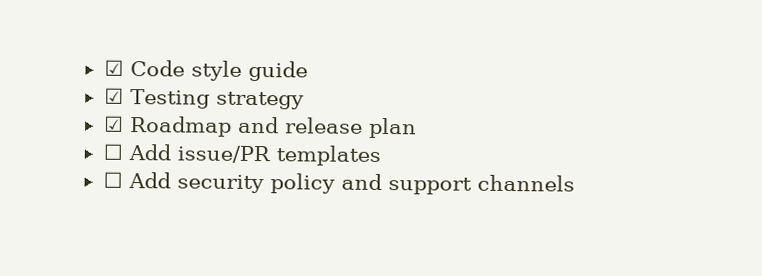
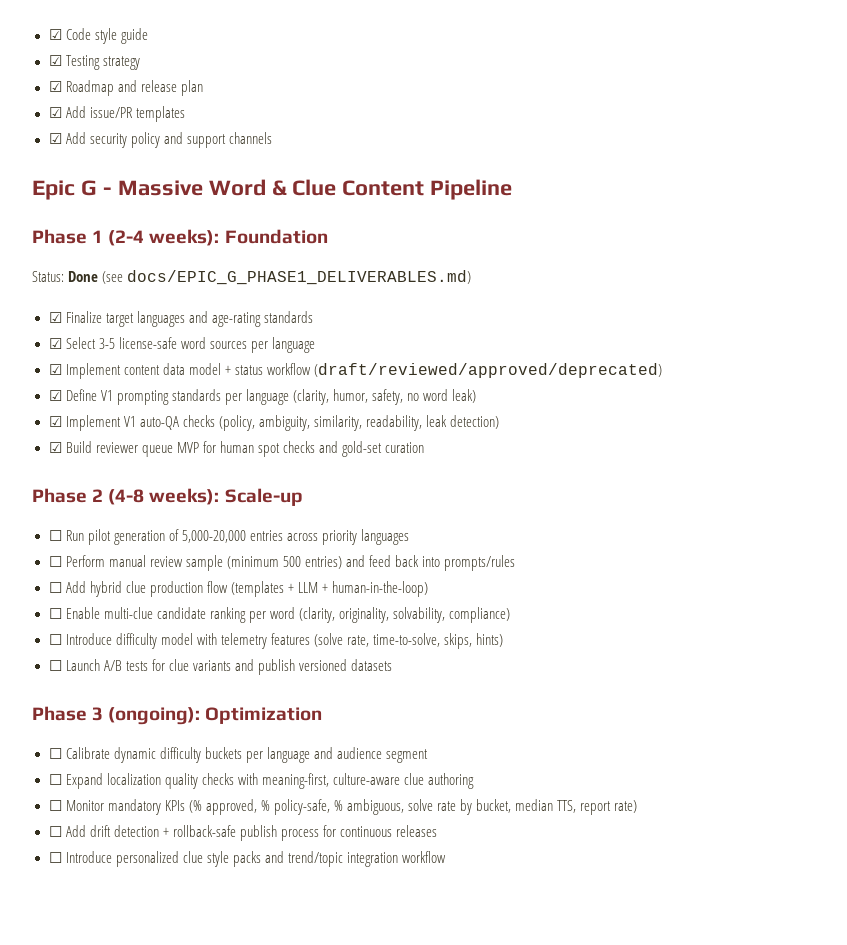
[102,143,123,160] ☐ -> [48,107,62,118] ☑
[102,171,123,188] ☐ -> [48,133,62,144] ☑
(575, 183) none -> [32,179,512,200] [32,229,328,246] [32,270,472,285] [48,311,313,327] [48,337,315,353] [48,363,662,379] [48,389,477,405] [48,415,500,431] [48,441,425,457] [32,488,303,506] [48,529,409,545] [48,555,516,571] [48,581,429,597] [48,607,511,623] [48,633,504,649] [48,659,393,675] [32,706,323,725] [48,747,428,763] [48,773,474,789] [48,799,638,815] [48,825,438,841] [48,851,446,867] // Epic G - Massive Word & Clue Content Pipeline // Phase 1 (2-4 weeks): Foundation // Status: Done (see docs/EPIC_G_PHASE1_DELIVERABLES.md) // ☑ Finalize target languages and age-rating standards // ☑ Select 3-5 license-safe word sources per language // ☑ Implement content data model + status workflow (draft/reviewed/approved/deprecated) // ☑ Define V1 prompting standards per language (clarity, humor, safety, no word leak) // ☑ Implement V1 auto-QA checks (policy, ambiguity, similarity, readability, leak detection) // ☑ Build reviewer queue MVP for human spot checks and gold-set curation // Phase 2 (4-8 weeks): Scale-up // ☐ Run pilot generation of 5,000-20,000 entries across priority languages // ☐ Perform manual review sample (minimum 500 entries) and feed back into prompts/rules // ☐ Add hybrid clue production flow (templates + LLM + human-in-the-loop) // ☐ Enable multi-clue candidate ranking per word (clarity, originality, solvability, compliance) // ☐ Introduce difficulty model with telemetry features (solve rate, time-to-solve, skips, hints) // ☐ Launch A/B tests for clue variants and publish versioned datasets // Phase 3 (ongoing): Optimization // ☐ Calibrate dynamic difficulty buckets per language and audience segment // ☐ Expand localization quality checks with meaning-first, culture-aware clue authoring // ☐ Monitor mandatory KPIs (% approved, % policy-safe, % ambiguous, solve rate by bucket, median TTS, report rate) // ☐ Add drift detection + rollback-safe publish process for continuous releases // ☐ Introduce personalized clue style packs and trend/topic integration workflow

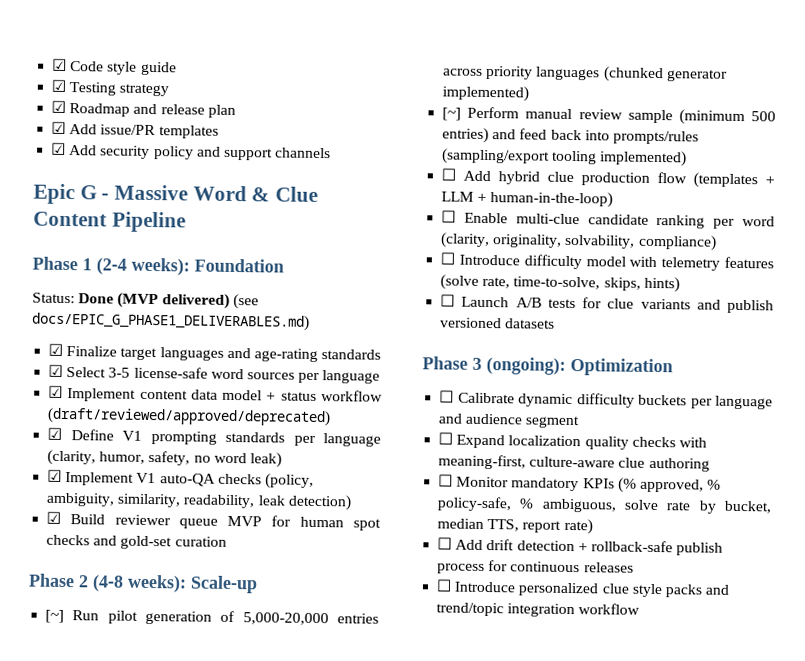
(99, 276) none -> [117,292,230,309] (MVP delivered)
[48,530,62,541] ☐ -> [45,609,65,624] [~]
[48,556,62,567] // ☐ -> [602,66,728,83] [442,85,530,102] [442,107,462,121] (chunked generator implemented) // [~]
(516, 563) none -> [441,148,688,167] (sampling/export tooling implemented)

